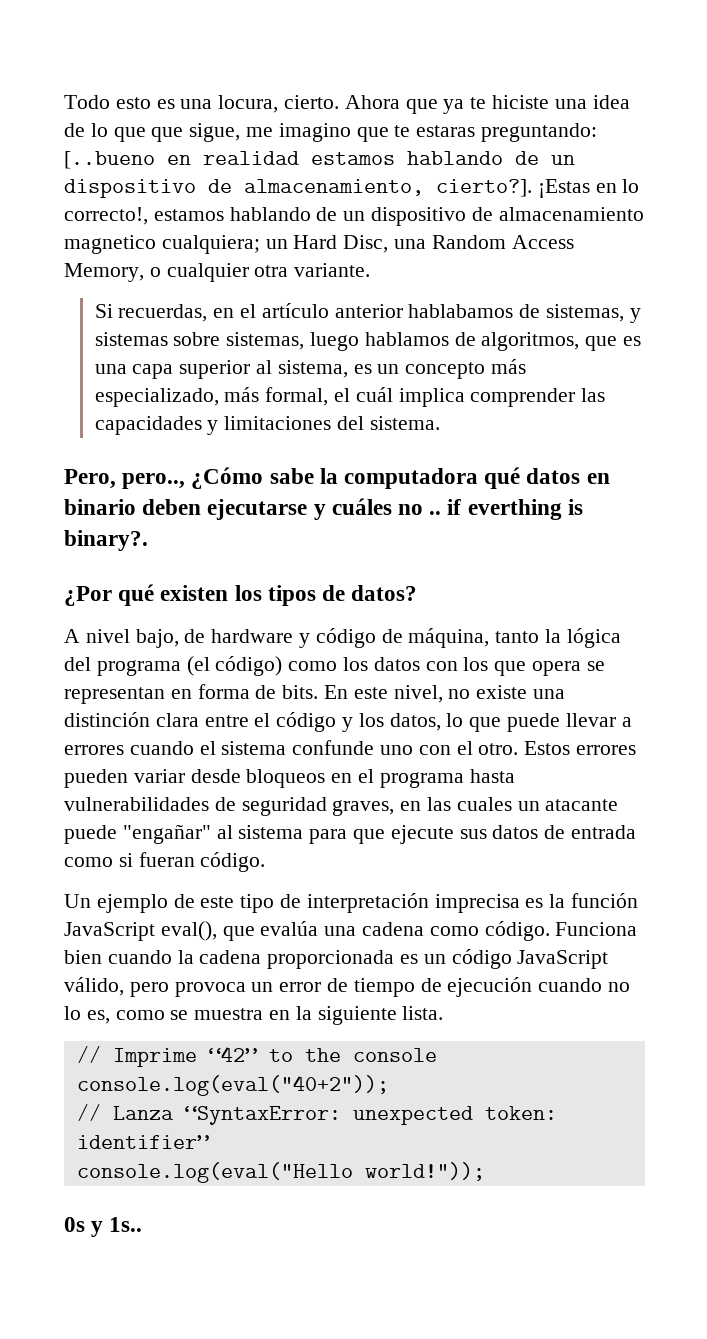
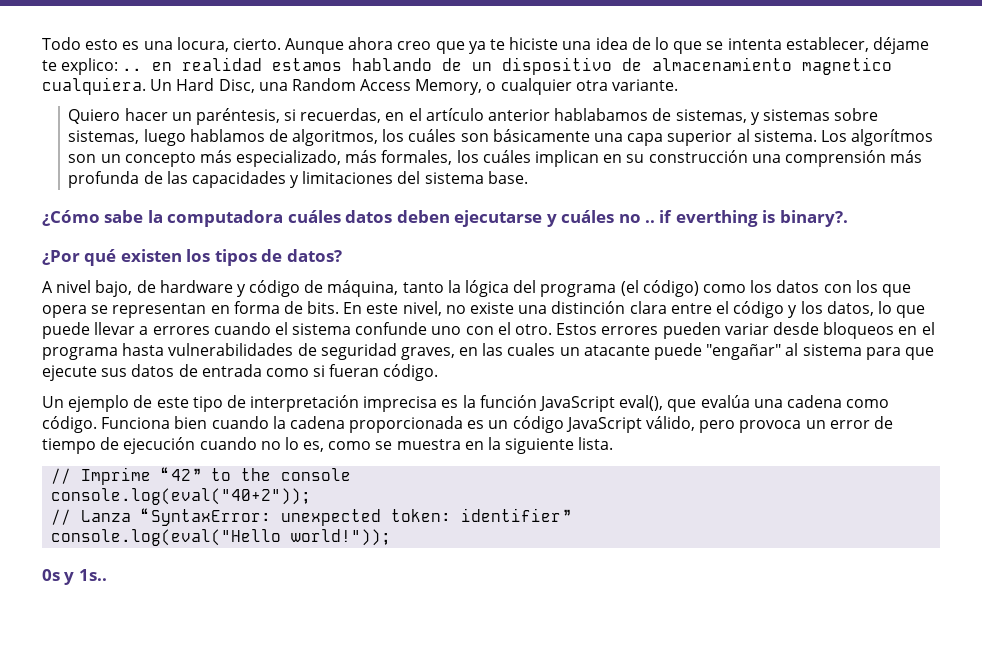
[344,95,400,109] Ahora -> [285,37,432,54] Aunque ahora creo
[151,123,598,142] [64,151,155,169] que sigue, me imagino que te estaras preguntando: [..bueno -> [706,37,929,54] [42,58,143,75] se intenta establecer, déjame te explico: ..
[244,179,640,198] [64,207,644,226] [64,235,288,254] almacenamiento, cierto?]. ¡Estas en lo correcto!, estamos hablando de un dispositivo de almacenamiento magnetico cualquiera; un -> [652,57,893,75] [42,77,173,95] almacenamiento magnetico cualquiera. Un
[94,304,113,318] Si -> [68,108,297,125] Quiero hacer un paréntesis, si
[585,336,642,351] [94,360,372,379] que es una capa superior al sistema, es -> [382,129,934,146] [68,154,97,163] los cuáles son básicamente una capa superior al sistema. Los algorítmos son
[265,387,576,407] formal, el cuál implica comprender -> [381,150,923,167] [68,171,163,188] formales, los cuáles implican en su construcción una comprensión más profunda de
[369,416,440,430] [64,469,186,489] sistema. // Pero, pero.., -> [424,171,528,184] sistema base. //
[484,467,610,489] [64,499,136,515] qué datos en binario -> [287,210,393,223] cuáles datos

